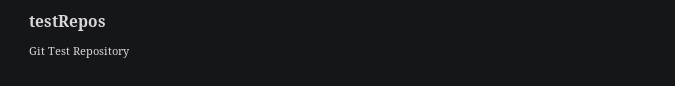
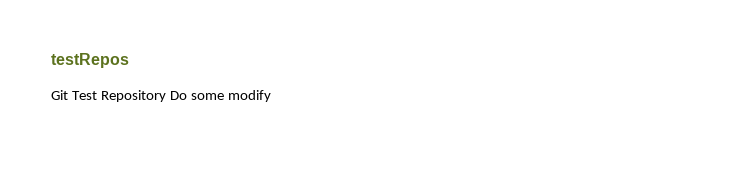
(130, 52) none -> [169,90,271,102] Do some modify

